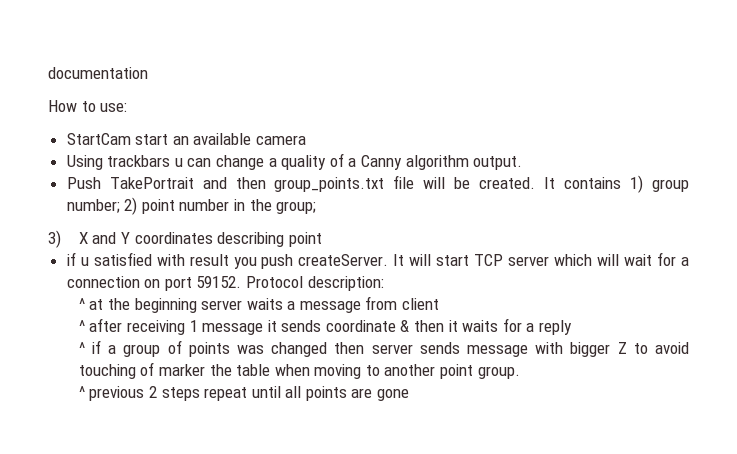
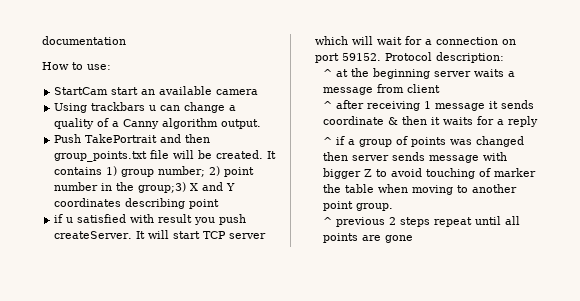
[276,201,317,214] [48,230,61,248] group; // 3) -> [138,182,187,193] group;3)

